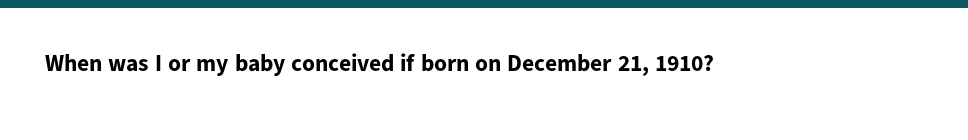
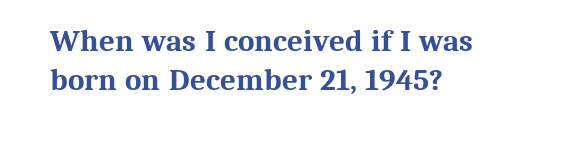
[168,53,416,76] or my baby conceived if -> [224,29,474,51] conceived if I was
[655,55,715,71] 1910? -> [365,69,444,91] 1945?

